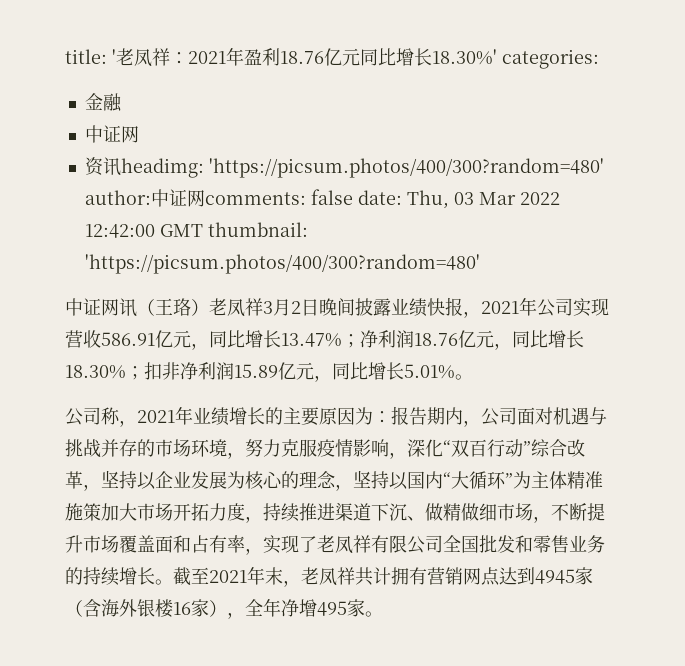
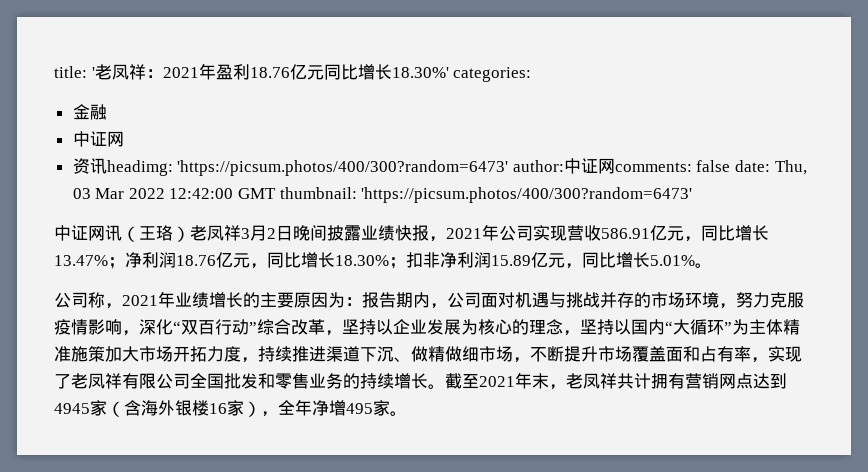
[208,158,604,178] 'https://picsum.photos/400/300?random=480' -> [177,160,509,176] 'https://picsum.photos/400/300?random=6473'
[84,254,480,274] 'https://picsum.photos/400/300?random=480' -> [361,187,693,203] 'https://picsum.photos/400/300?random=6473'

